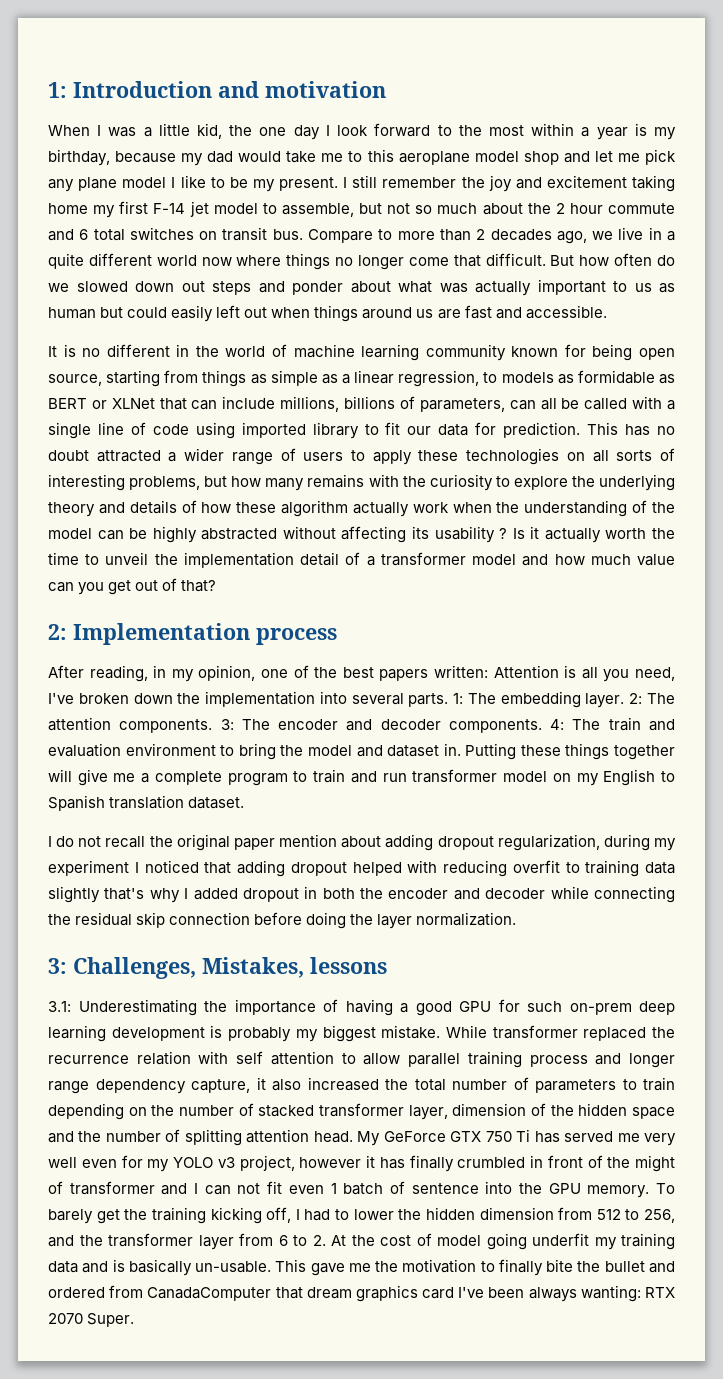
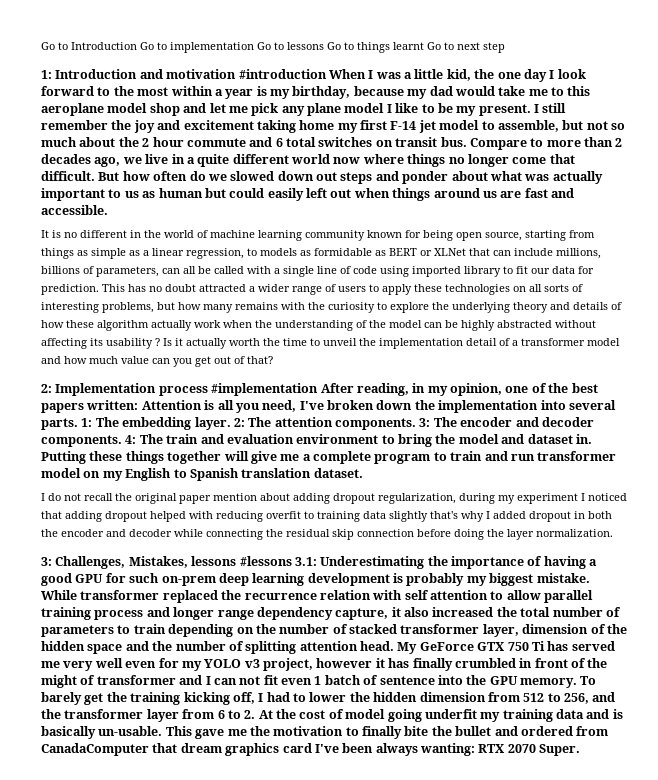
(48, 90) none -> [41,42,505,53] Go to Introduction Go to implementation Go to lessons Go to things learnt Go to next step //
(386, 89) // -> [238,69,327,79] #introduction
(337, 636) // -> [211,383,319,396] #implementation
(387, 965) // -> [239,556,292,566] #lessons

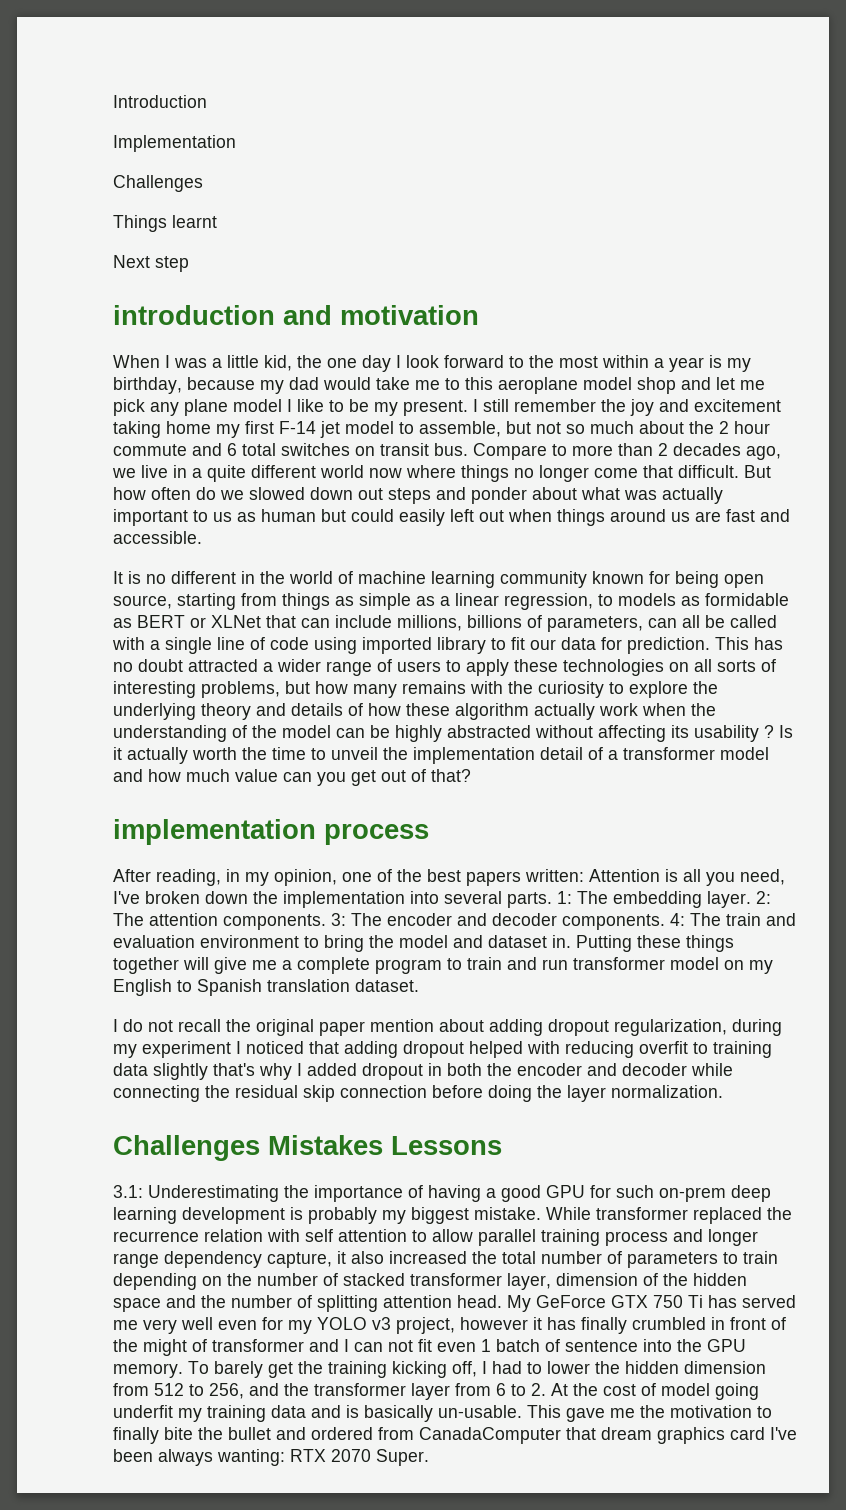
[41,42,480,53] Go to Introduction Go to implementation Go to lessons Go to things learnt Go to next -> [113,95,207,108] [113,135,236,152] [113,175,203,192] [113,215,217,232] [113,255,150,268] Introduction // Implementation // Challenges // Things learnt // Next
[41,69,138,79] 1: Introduction -> [113,305,275,325] introduction
[238,69,327,79] #introduction -> (479, 315) //
[41,383,319,396] 2: Implementation process #implementation -> [113,819,429,845] implementation process //
[41,556,292,569] 3: Challenges, Mistakes, lessons #lessons -> [113,1135,502,1161] Challenges Mistakes Lessons //

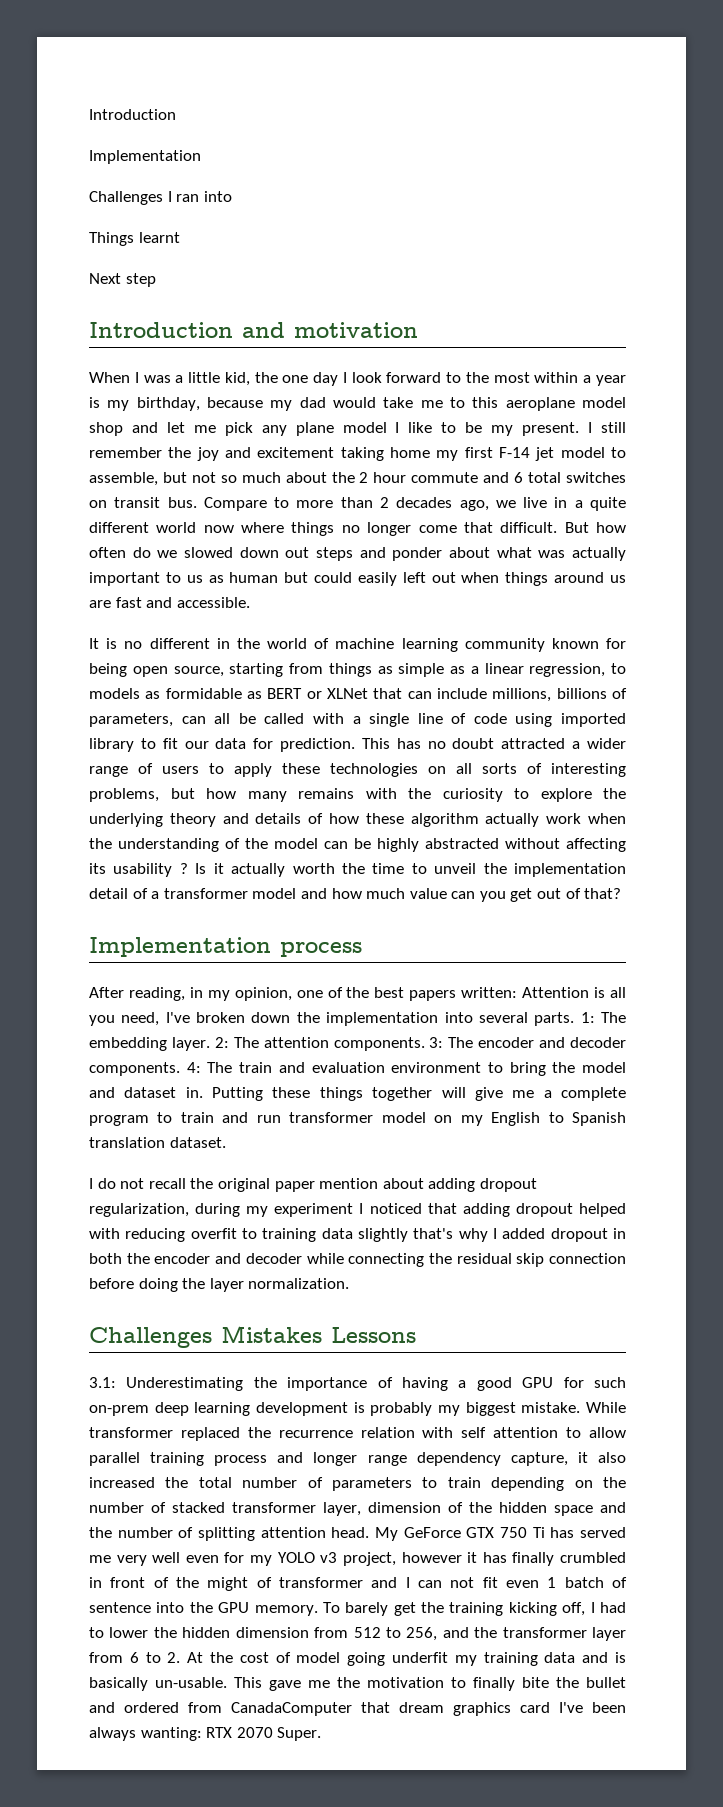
(203, 183) none -> [167,191,232,202] I ran into
[113,305,275,325] introduction -> [89,322,233,338] Introduction
[113,819,316,845] implementation -> [89,937,271,957] Implementation

